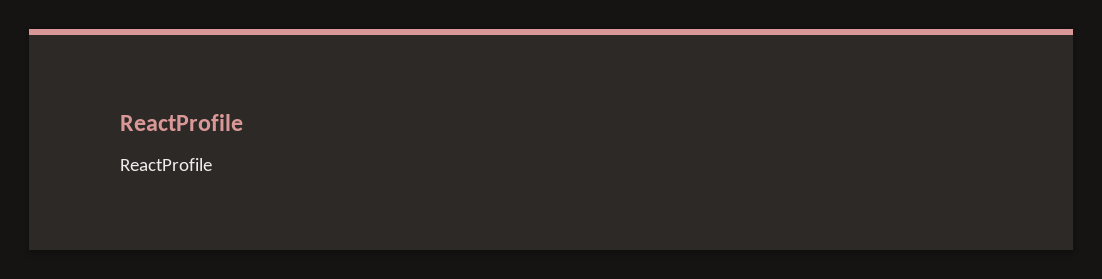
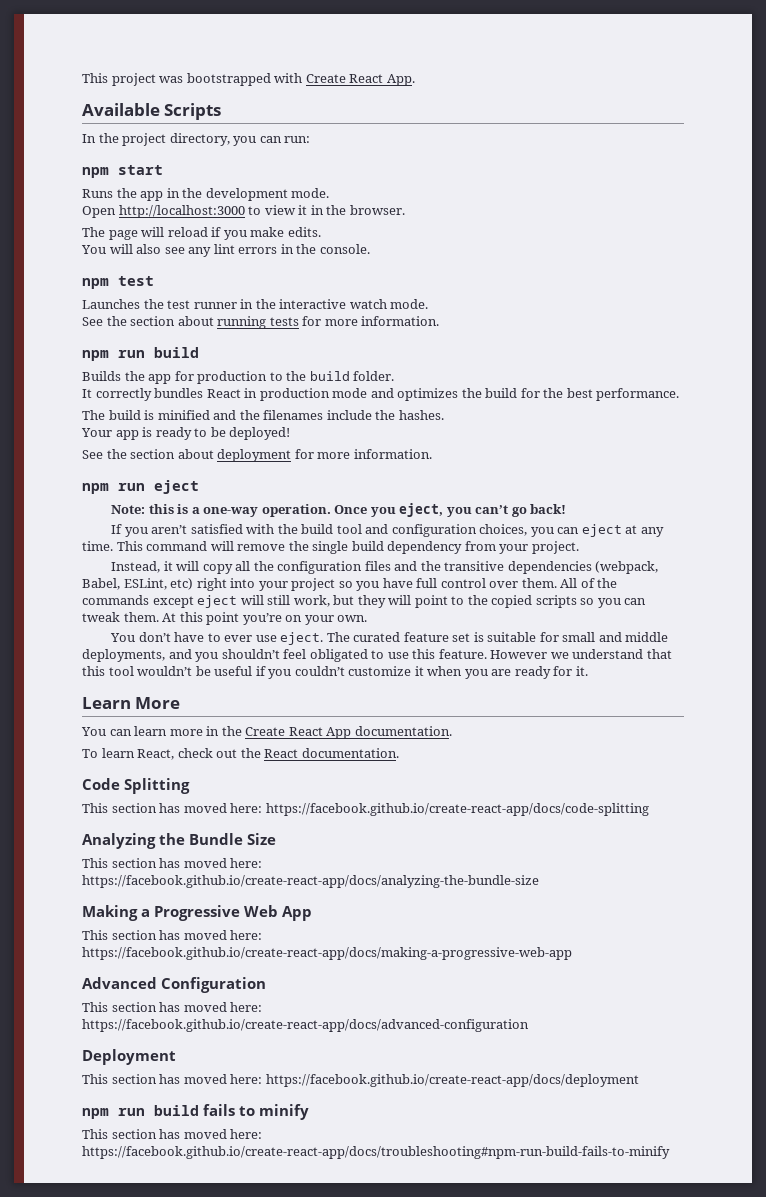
[120,114,243,131] [120,158,212,171] ReactProfile // ReactProfile -> [82,73,415,86] [82,103,222,120] [82,133,311,146] [82,165,163,178] [82,188,330,201] [82,205,405,218] [82,227,321,240] [81,244,370,257] [82,276,154,289] [82,299,429,309] [82,316,440,329] [82,347,199,361] [82,371,395,384] [82,388,680,401] [82,410,444,420] [81,427,291,440] [82,449,432,462] [82,480,199,494] [111,503,567,517] [111,524,664,537] [82,541,579,554] [111,561,659,574] [82,578,618,591] [82,595,647,608] [82,612,368,625] [110,632,669,645] [82,649,672,662] [82,666,588,679] [82,697,181,709] [81,726,452,739] [82,748,399,760] [82,778,191,794] [82,803,649,816] [82,833,277,849] [82,858,263,868] [82,875,539,888] [82,905,313,921] [82,930,263,940] [82,947,572,960] [82,977,267,993] [82,1002,263,1012] [82,1019,529,1032] [82,1049,176,1065] [82,1074,639,1087] [82,1104,310,1120] [82,1129,263,1139] [82,1146,670,1159] This project was bootstrapped with Create React App. // Available Scripts // In the project directory, you can run: // npm start // Runs the app in the development mode. // Open http://localhost:3000 to view it in the browser. // The page will reload if you make edits. // You will also see any lint errors in the console. // npm test // Launches the test runner in the interactive watch mode. // See the section about running tests for more information. // npm run build // Builds the app for production to the build folder. // It correctly bundles React in production mode and optimizes the build for the best performance. // The build is minified and the filenames include the hashes. // Your app is ready to be deployed! // See the section about deployment for more information. // npm run eject // Note: this is a one-way operation. Once you eject, you can’t go back! // If you aren’t satisfied with the build tool and configuration choices, you can eject at any time. This command will remove the single build dependency from your project. // Instead, it will copy all the configuration files and the transitive dependencies (webpack, Babel, ESLint, etc) right into your project so you have full control over them. All of the commands except eject will still work, but they will point to the copied scripts so you can tweak them. At this point you’re on your own. // You don’t have to ever use eject. The curated feature set is suitable for small and middle deployments, and you shouldn’t feel obligated to use this feature. However we understand that this tool wouldn’t be useful if you couldn’t customize it when you are ready for it. // Learn More // You can learn more in the Create React App documentation. // To learn React, check out the React documentation. // Code Splitting // This section has moved here: https://facebook.github.io/create-react-app/docs/code-splitting // Analyzing the Bundle Size // This section has moved here: https://facebook.github.io/create-react-app/docs/analyzing-the-bundle-size // Making a Progressive Web App // This section has moved here: https://facebook.github.io/create-react-app/docs/making-a-progressive-web-app // Advanced Configuration // This section has moved here: https://facebook.github.io/create-react-app/docs/advanced-configuration // Deployment // This section has moved here: https://facebook.github.io/create-react-app/docs/deployment // npm run build fails to minify // This section has moved here: https://facebook.github.io/create-react-app/docs/troubleshooting#npm-run-build-fails-to-minify

